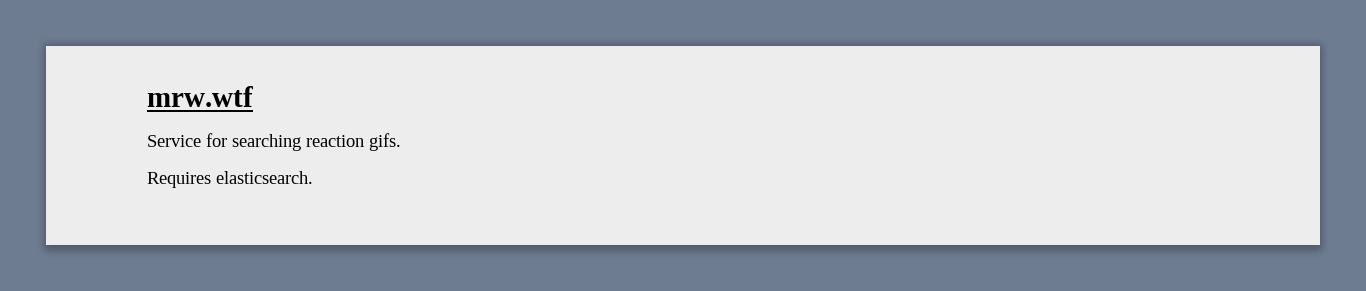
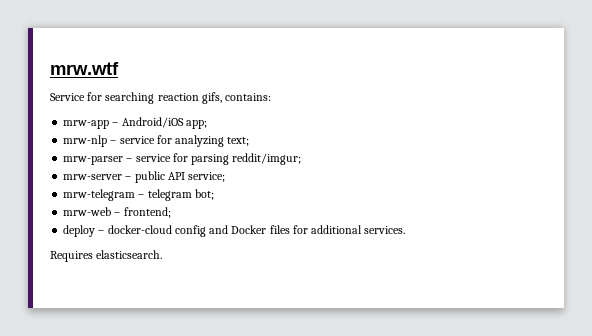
[369,133,401,151] gifs. -> [201,92,272,104] [63,117,207,129] [63,135,250,147] [63,153,302,165] [63,171,226,183] [63,189,214,201] [63,207,171,218] [63,225,406,237] gifs, contains: // mrw-app – Android/iOS app; // mrw-nlp – service for analyzing text; // mrw-parser – service for parsing reddit/imgur; // mrw-server – public API service; // mrw-telegram – telegram bot; // mrw-web – frontend; // deploy – docker-cloud config and Docker files for additional services.

